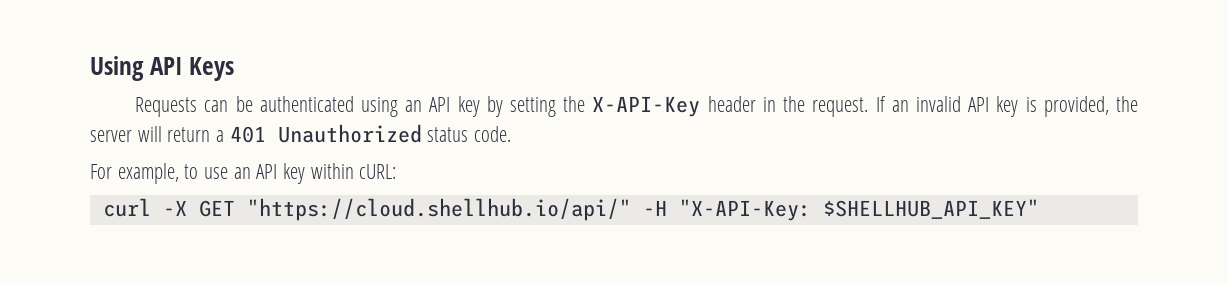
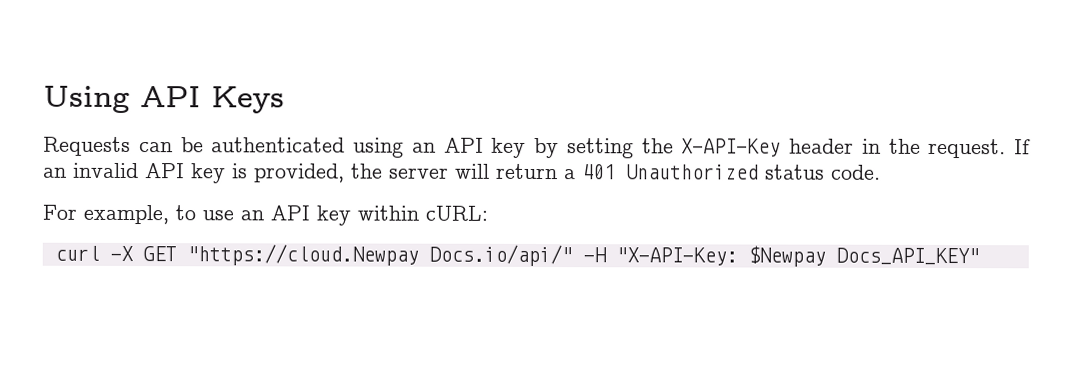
[246,198,1039,221] "https://cloud.shellhub.io/api/" -H "X-API-Key: $SHELLHUB_API_KEY" -> [186,244,980,267] "https://cloud.Newpay Docs.io/api/" -H "X-API-Key: $Newpay Docs_API_KEY"

